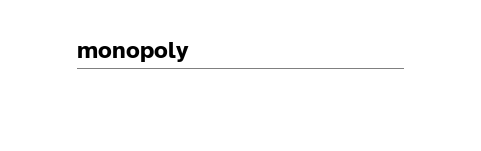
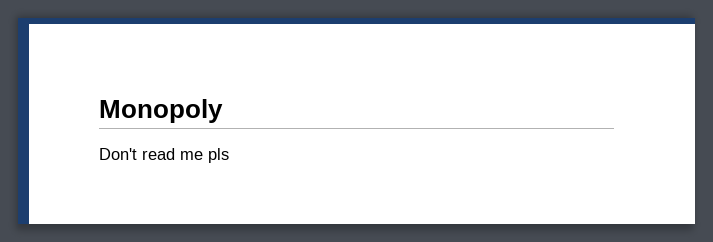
[77,42,189,62] monopoly -> [99,99,223,123] [99,148,229,163] Monopoly // Don't read me pls

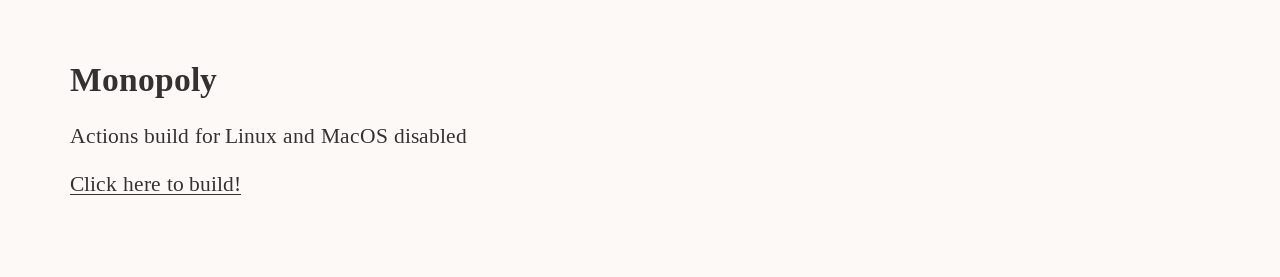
[99,148,229,163] Don't read me pls -> [70,128,467,143] [70,177,242,191] Actions build for Linux and MacOS disabled // Click here to build!

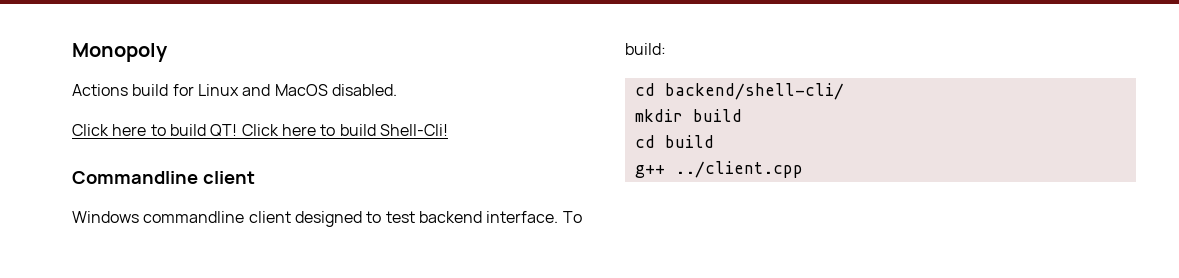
[393,129,467,143] [70,177,242,191] disabled // Click here to build! -> [331,84,397,96] [72,124,448,137] [72,171,255,184] [72,211,582,227] [625,43,666,55] [634,83,844,100] [634,109,742,122] [634,135,714,148] [634,161,803,178] disabled. // Click here to build QT! Click here to build Shell-Cli! // Commandline client // Windows commandline client designed to test backend interface. To build: // cd backend/shell-cli/ // mkdir build // cd build // g++ ../client.cpp

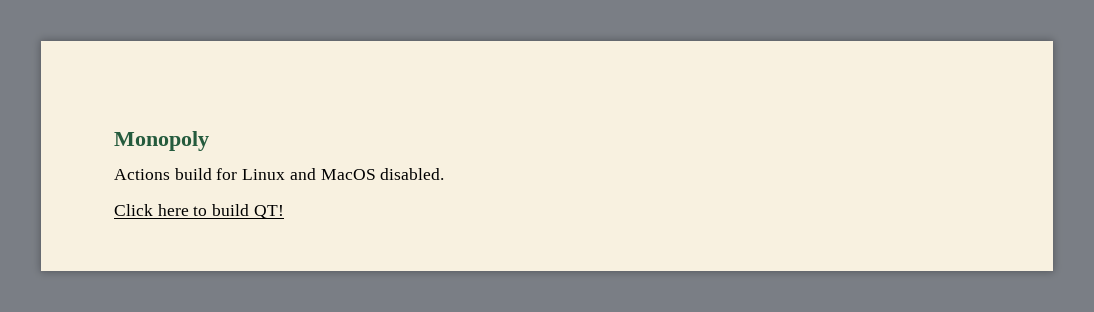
[241,124,448,136] [72,171,255,184] [72,211,582,227] [625,43,666,55] [634,83,844,100] [634,109,742,122] [634,135,714,148] [634,161,803,178] Click here to build Shell-Cli! // Commandline client // Windows commandline client designed to test backend interface. To build: // cd backend/shell-cli/ // mkdir build // cd build // g++ ../client.cpp -> (284, 212) none

